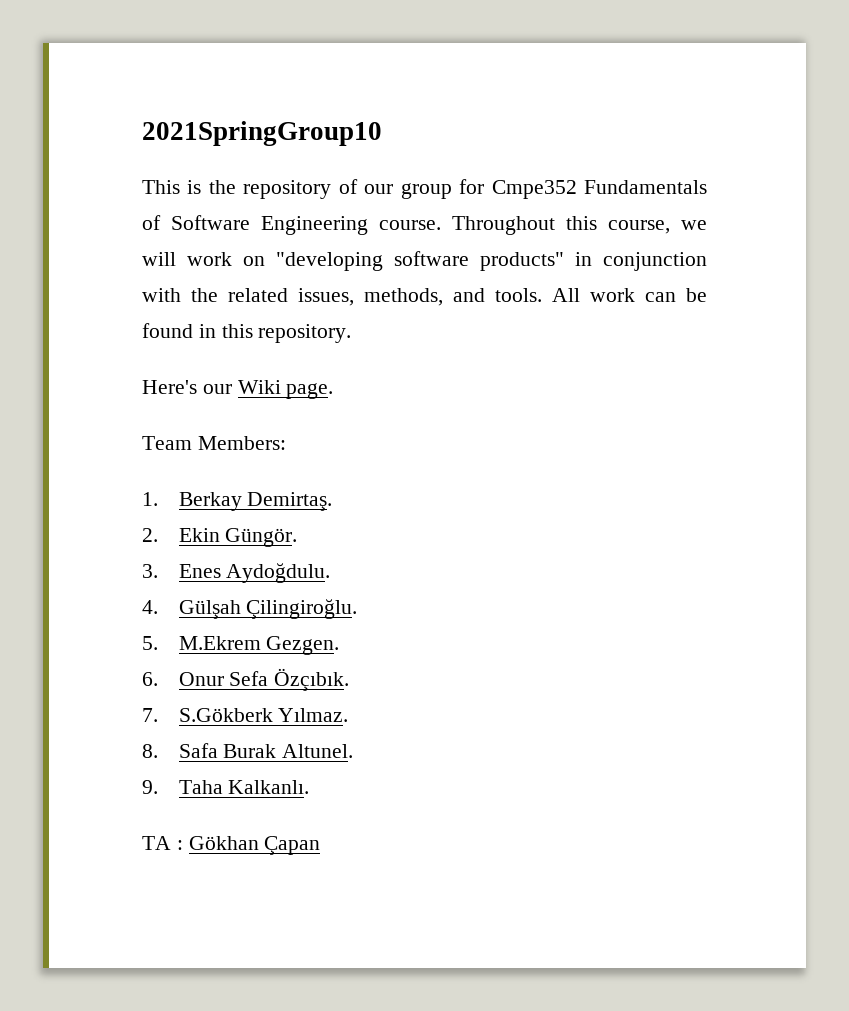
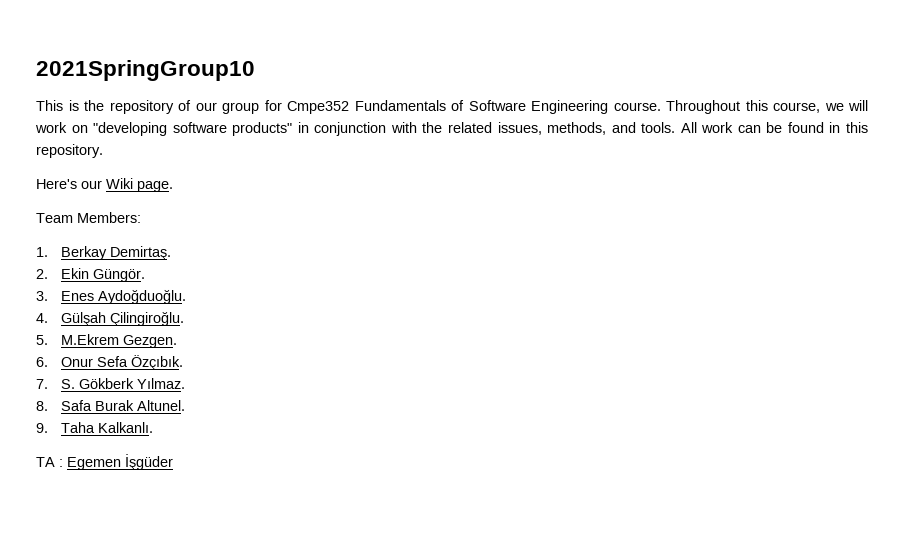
[226,563,331,583] Aydoğdulu. -> [97,289,186,304] Aydoğduoğlu.
[178,708,273,722] S.Gökberk -> [60,378,134,389] S. Gökberk
[188,836,321,855] Gökhan Çapan -> [67,454,173,470] Egemen İşgüder

